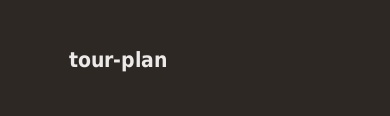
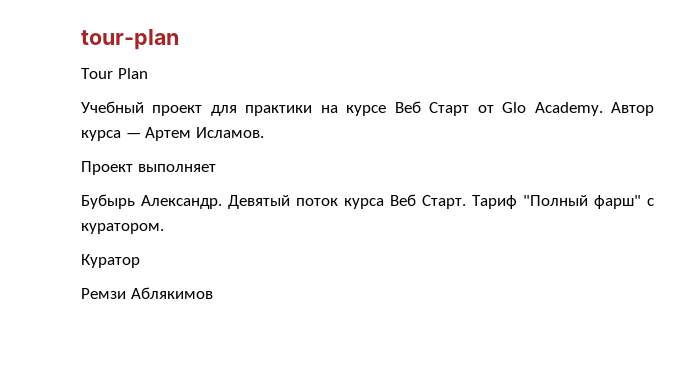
(167, 61) none -> [81,68,148,79] [81,101,654,116] [81,127,264,141] [81,161,216,175] [81,194,654,209] [81,223,164,234] [81,254,140,268] [81,287,213,299] // Tour Plan // Учебный проект для практики на курсе Веб Старт от Glo Academy. Автор курса — Артем Исламов. // Проект выполняет // Бубырь Александр. Девятый поток курса Веб Старт. Тариф "Полный фарш" с куратором. // Куратор // Ремзи Аблякимов

